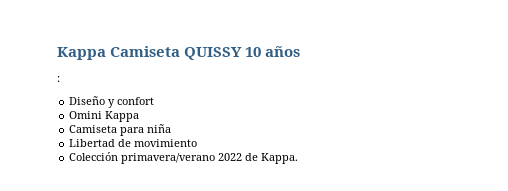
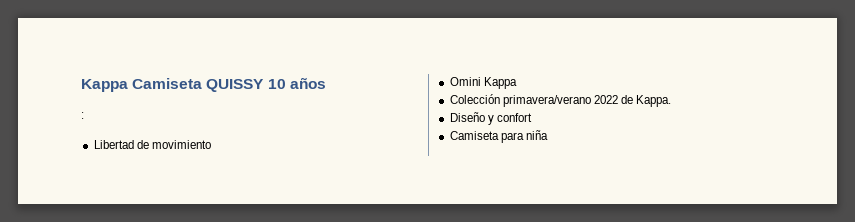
[69,96,155,108] Diseño y confort -> [93,140,211,149] Libertad de movimiento
[69,124,172,136] [69,139,198,147] // Camiseta para niña // Libertad de movimiento -> (517, 83) none
(299, 158) none -> [449,112,532,125] [449,130,548,143] // Diseño y confort // Camiseta para niña

